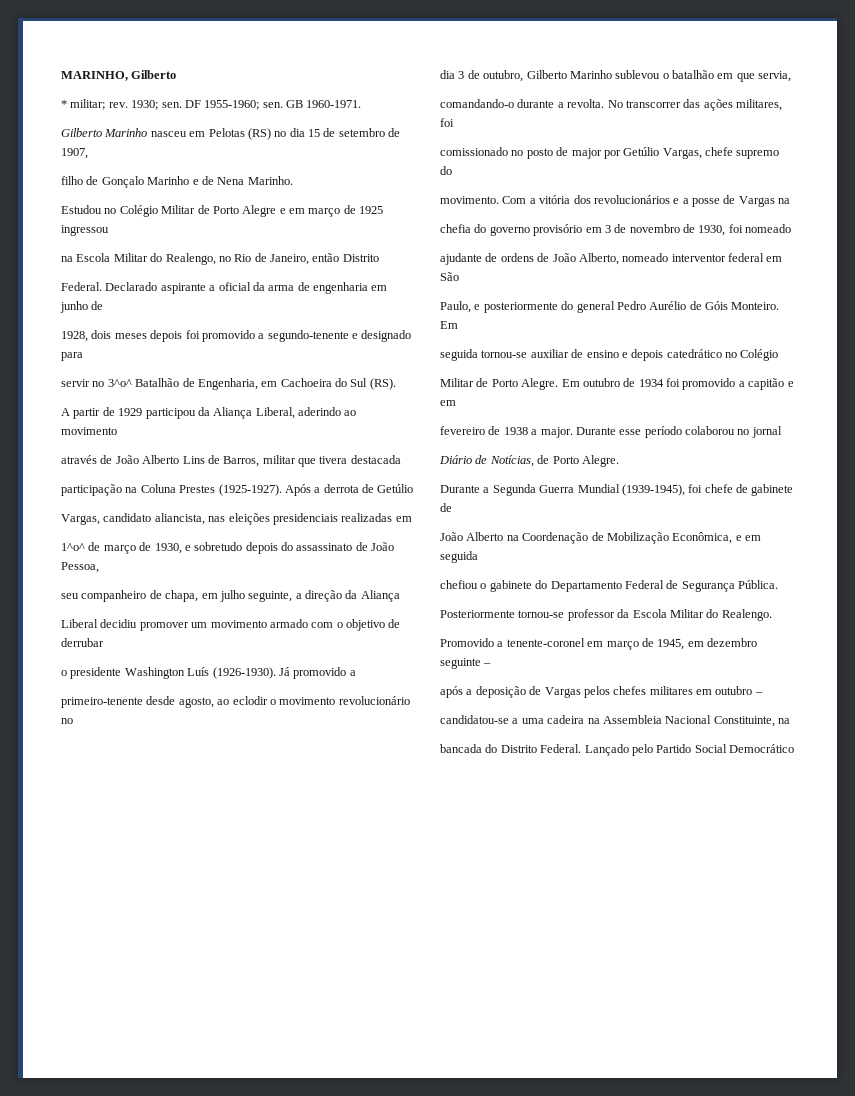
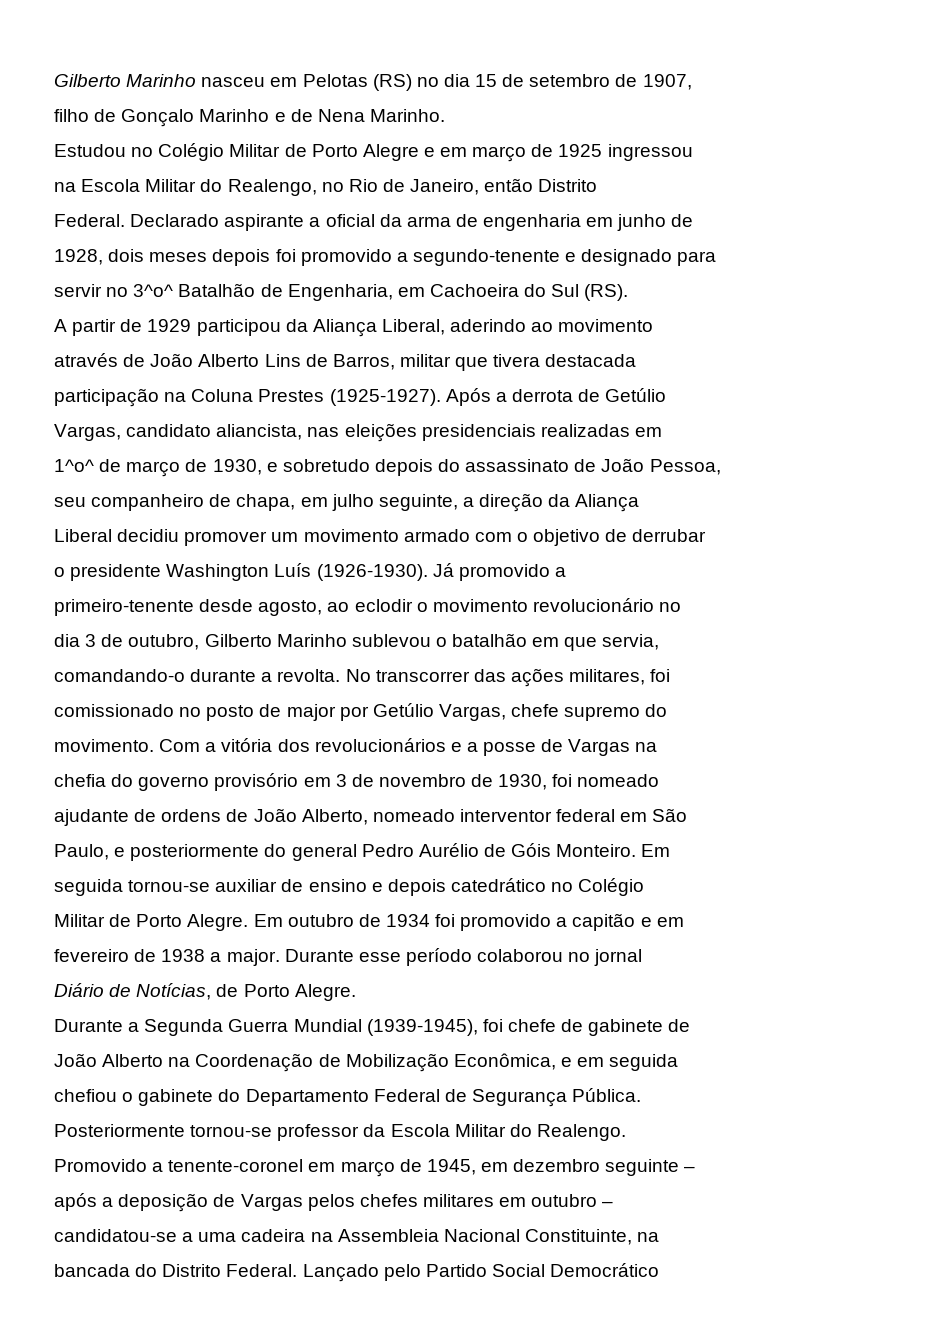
[61,70,177,81] [61,99,362,110] MARINHO, Gilberto // * militar; rev. 1930; sen. DF 1955-1960; sen. GB 1960-1971. // -> (54, 80) none

